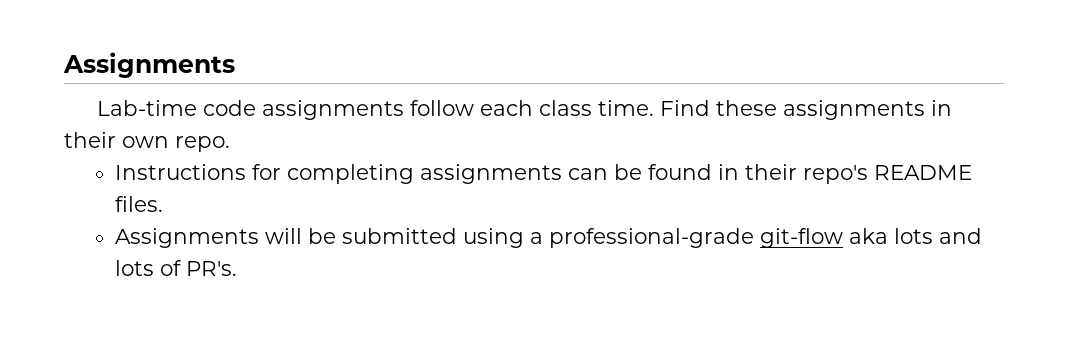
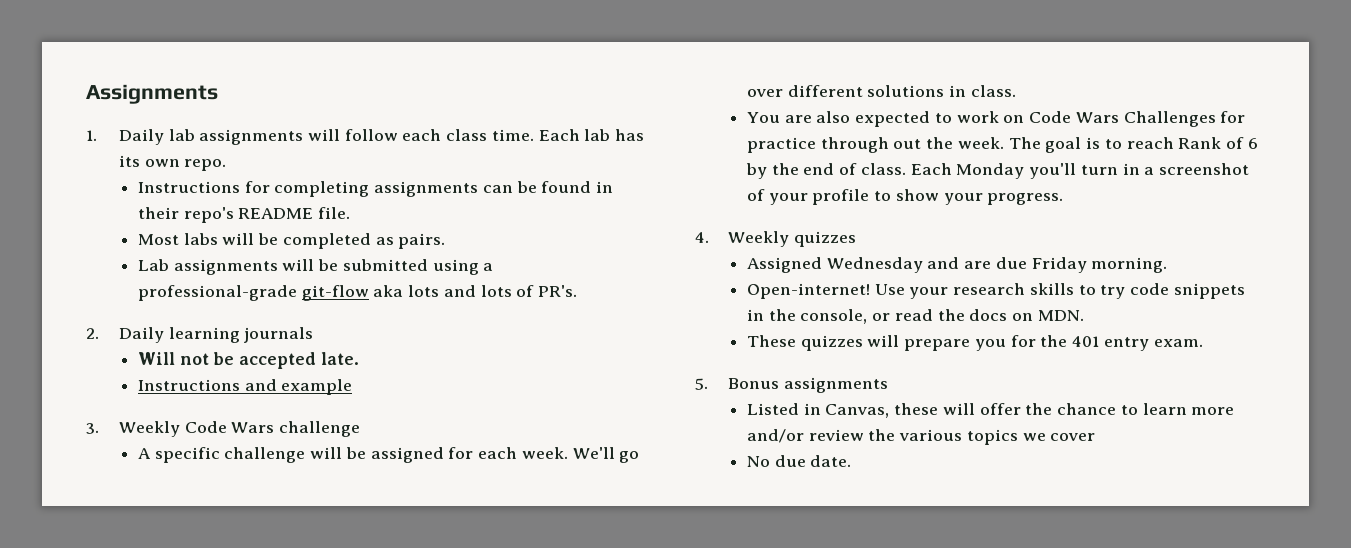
[96,100,952,120] [64,132,116,148] Lab-time code assignments follow each class time. Find these assignments in their -> [86,129,645,145] [118,155,140,167] 1. Daily lab assignments will follow each class time. Each lab has its
[115,196,164,212] [115,228,260,248] files. // Assignments -> [318,207,351,219] [138,233,446,249] [138,259,278,275] file. // Most labs will be completed as pairs. // Lab assignments
(238, 268) none -> [86,327,314,343] [138,352,359,369] [138,379,353,395] [86,421,360,437] [138,447,640,463] [747,85,1016,97] [747,111,1246,127] [747,137,1258,153] [746,163,1250,179] [747,189,1064,205] [695,231,856,247] [747,257,1168,273] [747,283,1245,299] [747,309,1084,324] [747,335,1203,351] [695,377,888,393] [747,403,1235,418] [747,429,1096,445] [747,455,852,467] // 2. Daily learning journals // Will not be accepted late. // Instructions and example // 3. Weekly Code Wars challenge // A specific challenge will be assigned for each week. We'll go over different solutions in class. // You are also expected to work on Code Wars Challenges for practice through out the week. The goal is to reach Rank of 6 by the end of class. Each Monday you'll turn in a screenshot of your profile to show your progress. // 4. Weekly quizzes // Assigned Wednesday and are due Friday morning. // Open-internet! Use your research skills to try code snippets in the console, or read the docs on MDN. // These quizzes will prepare you for the 401 entry exam. // 5. Bonus assignments // Listed in Canvas, these will offer the chance to learn more and/or review the various topics we cover // No due date.

